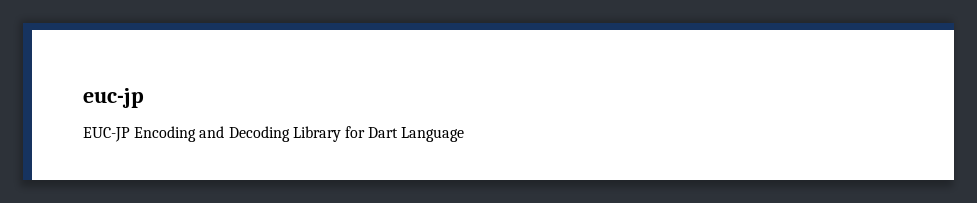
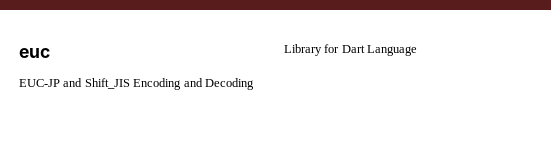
[83,88,144,108] euc-jp -> [19,48,50,58] euc
(130, 134) none -> [63,78,130,89] and Shift_JIS

